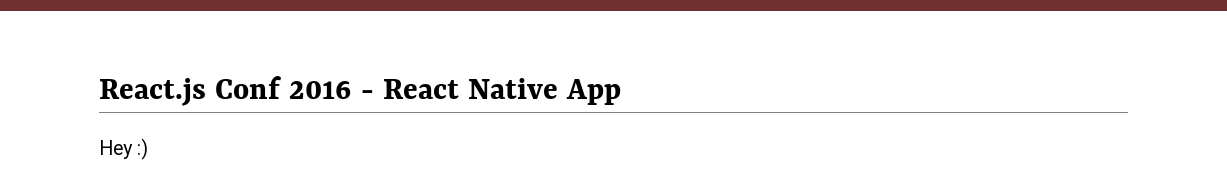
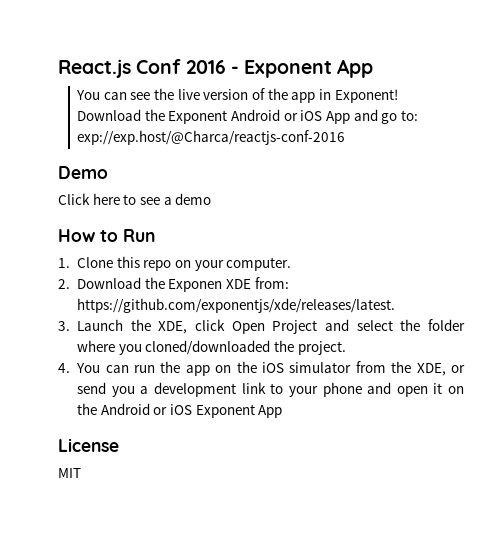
[382,78,622,105] [99,138,149,160] React Native App // Hey :) -> [244,59,374,78] [76,88,398,103] [77,109,418,124] [77,130,346,145] [58,166,108,179] [58,193,212,205] [58,229,155,242] [58,256,292,271] [58,277,289,292] [77,298,396,313] [58,319,466,334] [77,340,346,355] [58,361,465,376] [77,382,465,397] [77,403,283,418] [58,438,119,452] [58,468,81,478] Exponent App // You can see the live version of the app in Exponent! Download the Exponent Android or iOS App and go to: exp://exp.host/@Charca/reactjs-conf-2016 // Demo // Click here to see a demo // How to Run // 1. Clone this repo on your computer. // 2. Download the Exponen XDE from: https://github.com/exponentjs/xde/releases/latest. // 3. Launch the XDE, click Open Project and select the folder where you cloned/downloaded the project. // 4. You can run the app on the iOS simulator from the XDE, or send you a development link to your phone and open it on the Android or iOS Exponent App // License // MIT

